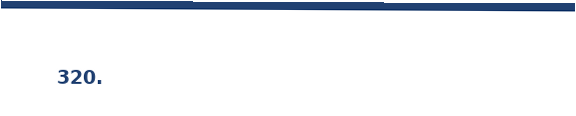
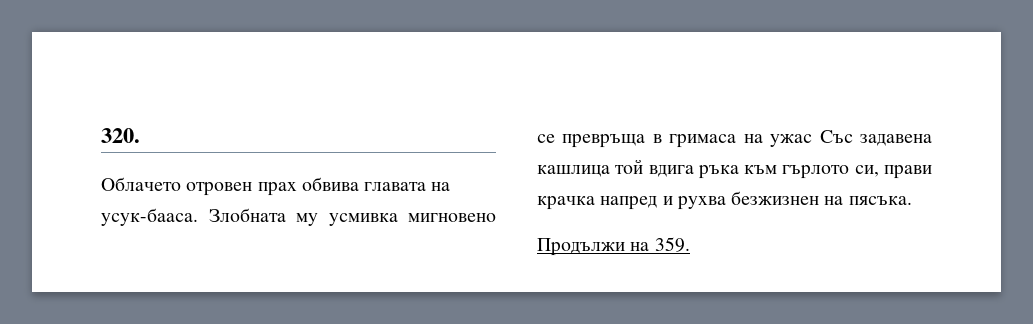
(103, 77) none -> [101,177,451,196] [101,208,496,226] [537,130,932,148] [537,159,932,179] [537,191,912,210] [537,237,690,256] // Облачето отровен прах обвива главата на усук-бааса. Злобната му усмивка мигновено се превръща в гримаса на ужас Със задавена кашлица той вдига ръка към гърлото си, прави крачка напред и рухва безжизнен на пясъка. // Продължи на 359.

